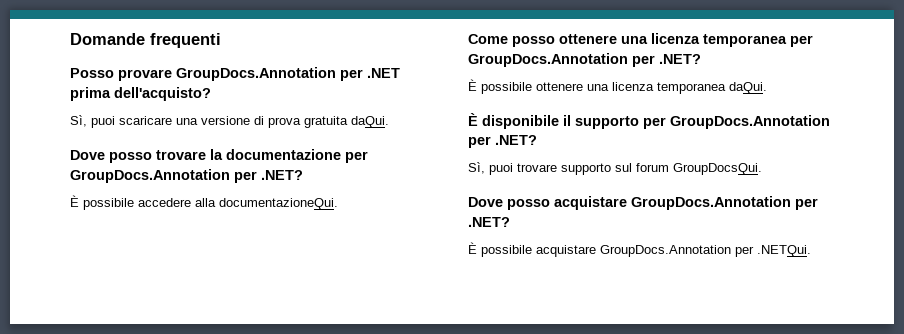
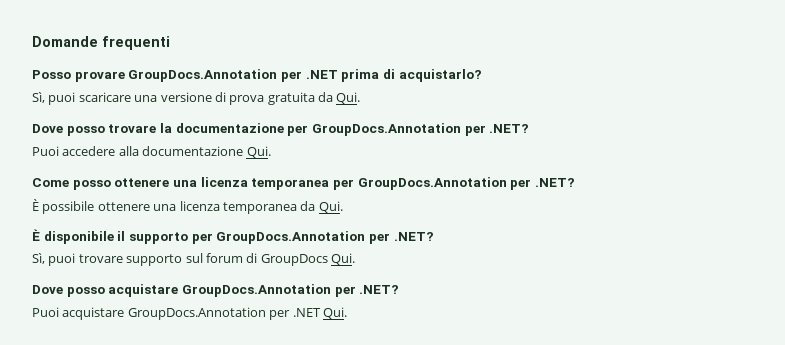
[114,87,211,101] dell'acquisto? -> [382,69,482,82] di acquistarlo?
[351,116,389,128] daQui. -> [318,92,361,104] da Qui.
[70,195,338,210] È possibile accedere alla documentazioneQui. -> [32,146,271,158] Puoi accedere alla documentazione Qui.
[729,82,767,94] daQui. -> [300,201,343,213] da Qui.
[673,163,762,175] GroupDocsQui. -> [246,253,355,266] di GroupDocs Qui.
[468,242,811,257] È possibile acquistare GroupDocs.Annotation per .NETQui. -> [32,307,347,320] Puoi acquistare GroupDocs.Annotation per .NET Qui.

